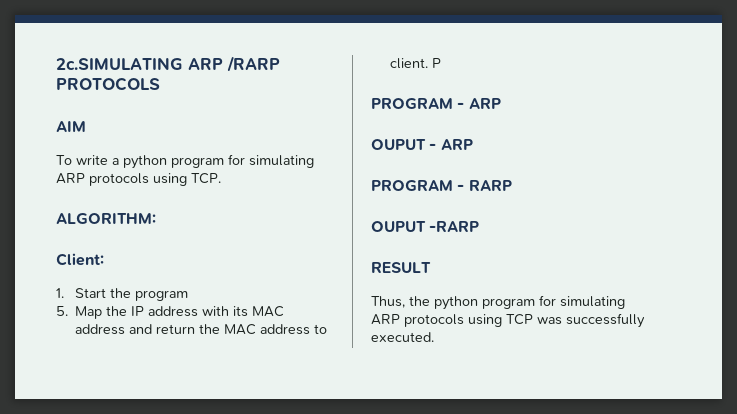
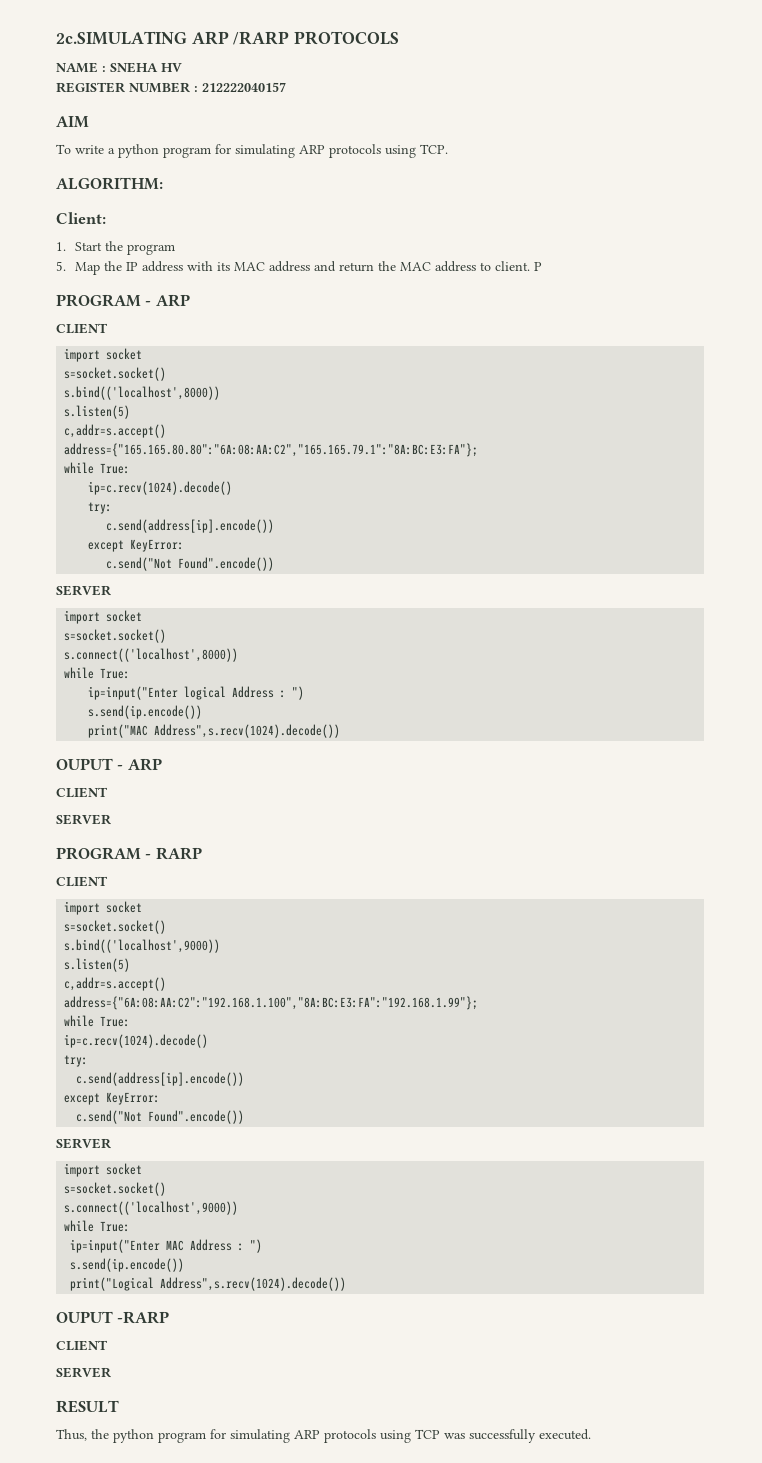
(160, 84) none -> [56,62,182,73] [56,82,286,93] // NAME : SNEHA HV // REGISTER NUMBER : 212222040157
(501, 103) none -> [56,323,108,334] [64,348,143,362] [64,367,167,381] [64,386,221,400] [64,405,131,419] [64,424,167,438] [64,443,479,457] [64,462,131,474] [88,481,233,495] [88,502,113,514] [106,519,275,533] [88,539,185,552] [106,557,275,571] [56,585,111,596] [64,610,143,624] [64,629,167,643] [64,648,239,662] [64,667,131,679] [88,686,305,700] [88,705,203,719] [88,724,341,738] // CLIENT // import socket // s=socket.socket() // s.bind(('localhost',8000)) // s.listen(5) // c,addr=s.accept() // address={"165.165.80.80":"6A:08:AA:C2","165.165.79.1":"8A:BC:E3:FA"}; // while True: // ip=c.recv(1024).decode() // try: // c.send(address[ip].encode()) // except KeyError: // c.send("Not Found".encode()) // SERVER // import socket // s=socket.socket() // s.connect(('localhost',8000)) // while True: // ip=input("Enter logical Address : ") // s.send(ip.encode()) // print("MAC Address",s.recv(1024).decode())
(473, 144) none -> [56,787,108,798] [56,814,111,825] // CLIENT // SERVER
(512, 185) none -> [56,876,108,887] [64,901,143,915] [64,920,167,934] [64,939,221,953] [64,958,131,972] [64,977,167,991] [64,996,479,1010] [64,1015,131,1027] [64,1034,209,1048] [64,1055,89,1067] [76,1072,245,1086] [64,1092,161,1105] [76,1110,245,1124] [56,1138,111,1149] [64,1163,143,1177] [64,1182,167,1196] [64,1201,239,1215] [64,1220,131,1232] [70,1239,263,1253] [70,1258,185,1272] [70,1277,347,1291] // CLIENT // import socket // s=socket.socket() // s.bind(('localhost',9000)) // s.listen(5) // c,addr=s.accept() // address={"6A:08:AA:C2":"192.168.1.100","8A:BC:E3:FA":"192.168.1.99"}; // while True: // ip=c.recv(1024).decode() // try: // c.send(address[ip].encode()) // except KeyError: // c.send("Not Found".encode()) // SERVER // import socket // s=socket.socket() // s.connect(('localhost',9000)) // while True: // ip=input("Enter MAC Address : ") // s.send(ip.encode()) // print("Logical Address",s.recv(1024).decode())
(480, 226) none -> [56,1340,108,1351] [56,1367,111,1378] // CLIENT // SERVER

